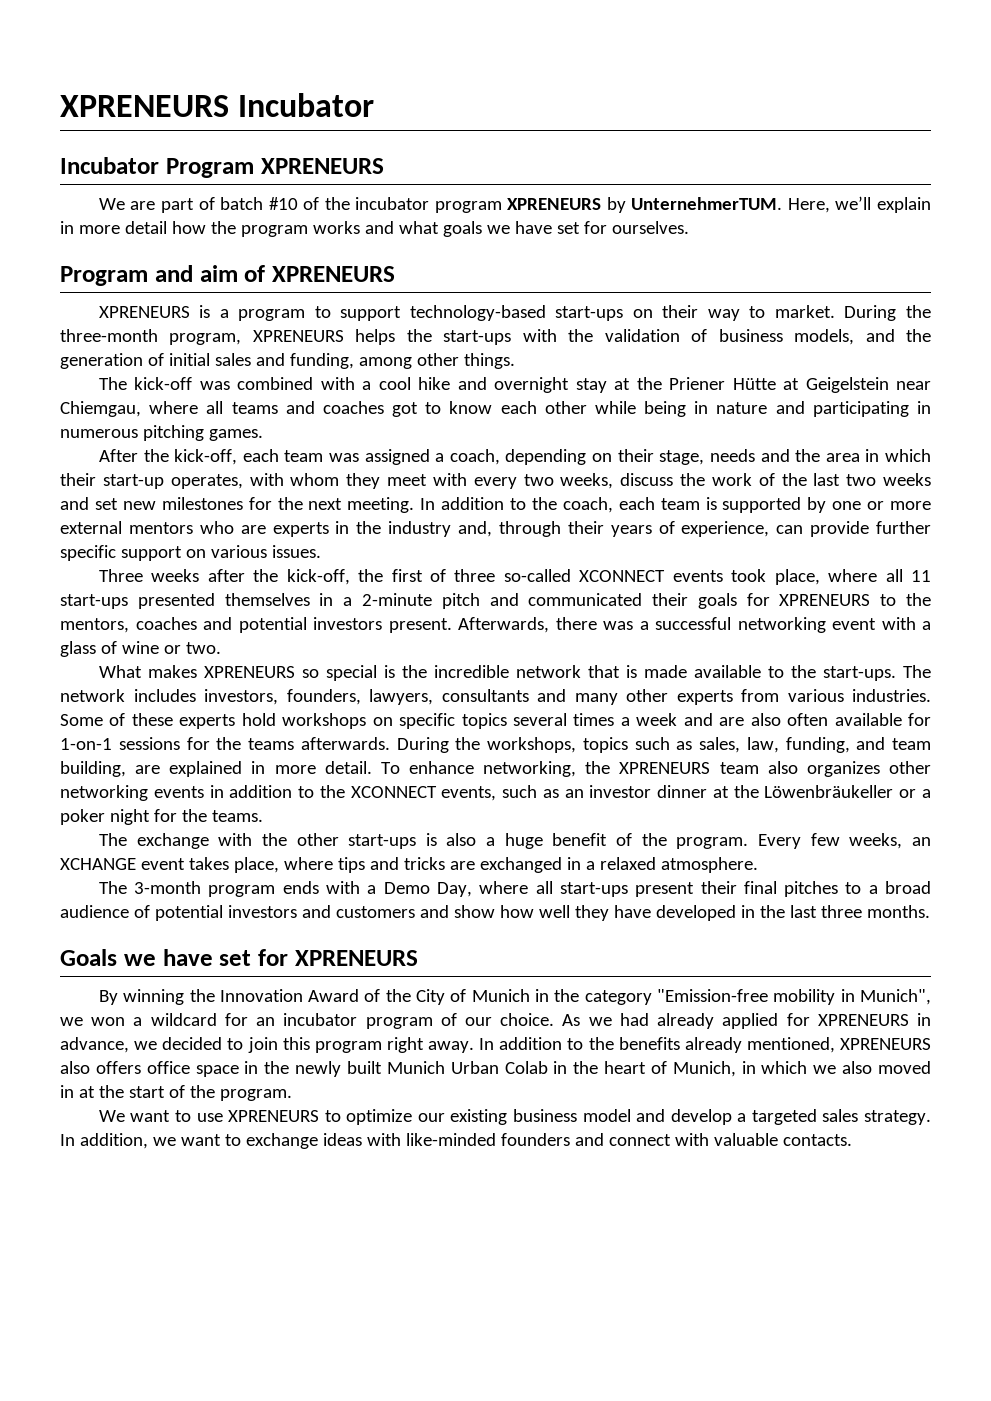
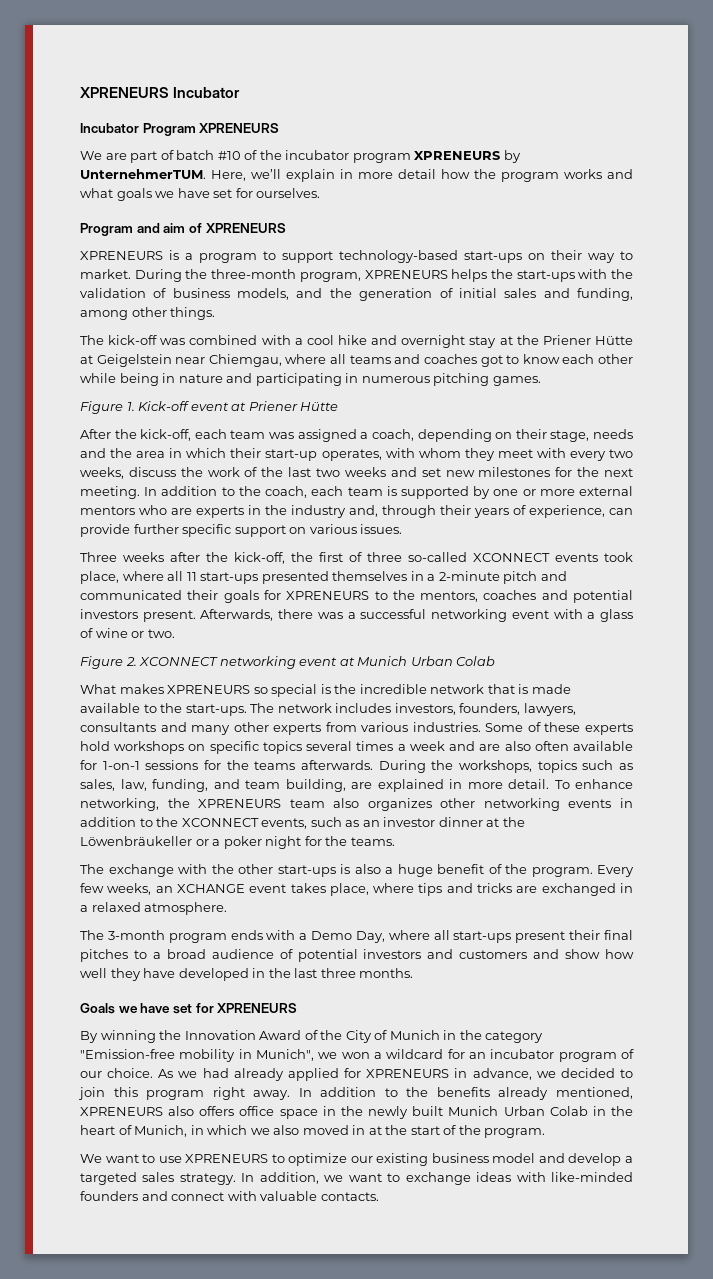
(263, 435) none -> [80,401,339,414] // Figure 1. Kick-off event at Priener Hütte
(221, 648) none -> [80,656,496,669] // Figure 2. XCONNECT networking event at Munich Urban Colab

